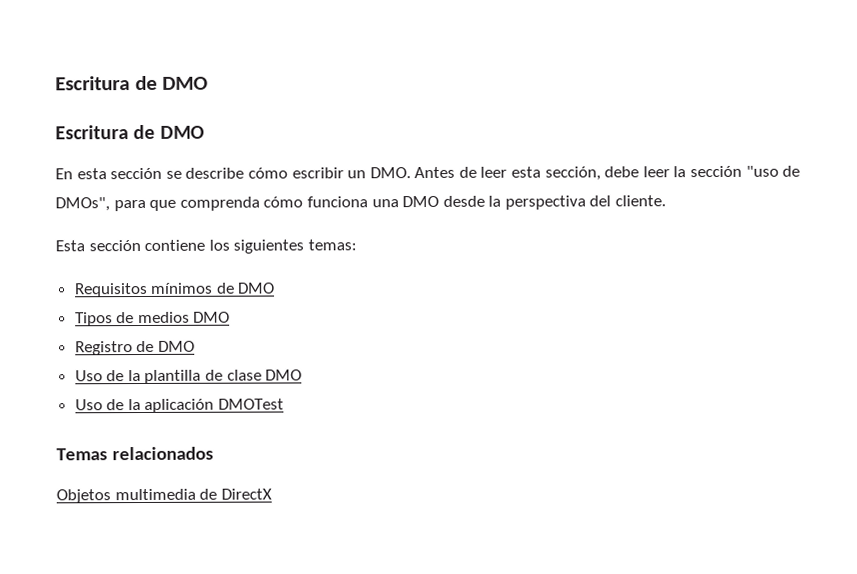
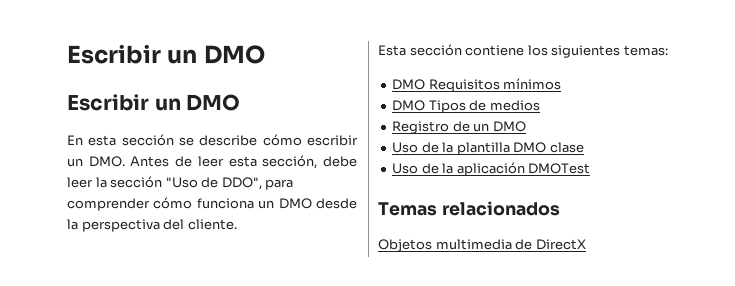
[55,75,209,91] [55,124,156,140] Escritura de DMO // Escritura de -> [67,44,265,64] [67,94,181,111] Escribir un DMO // Escribir un
[745,165,801,177] [55,196,260,212] "uso de DMOs", para que comprenda -> [165,177,294,190] [67,198,150,211] "Uso de DDO", para comprender
[371,199,399,208] una -> [258,200,275,209] un
(357, 245) none -> [392,79,426,90] DMO
[215,282,276,294] de DMO // -> [392,100,426,111] // DMO
[193,311,231,323] DMO -> (540, 105) none
(155, 346) none -> [473,123,490,132] un
[205,369,224,381] de -> [513,142,547,153] DMO
[265,369,303,381] DMO -> (584, 147) none

